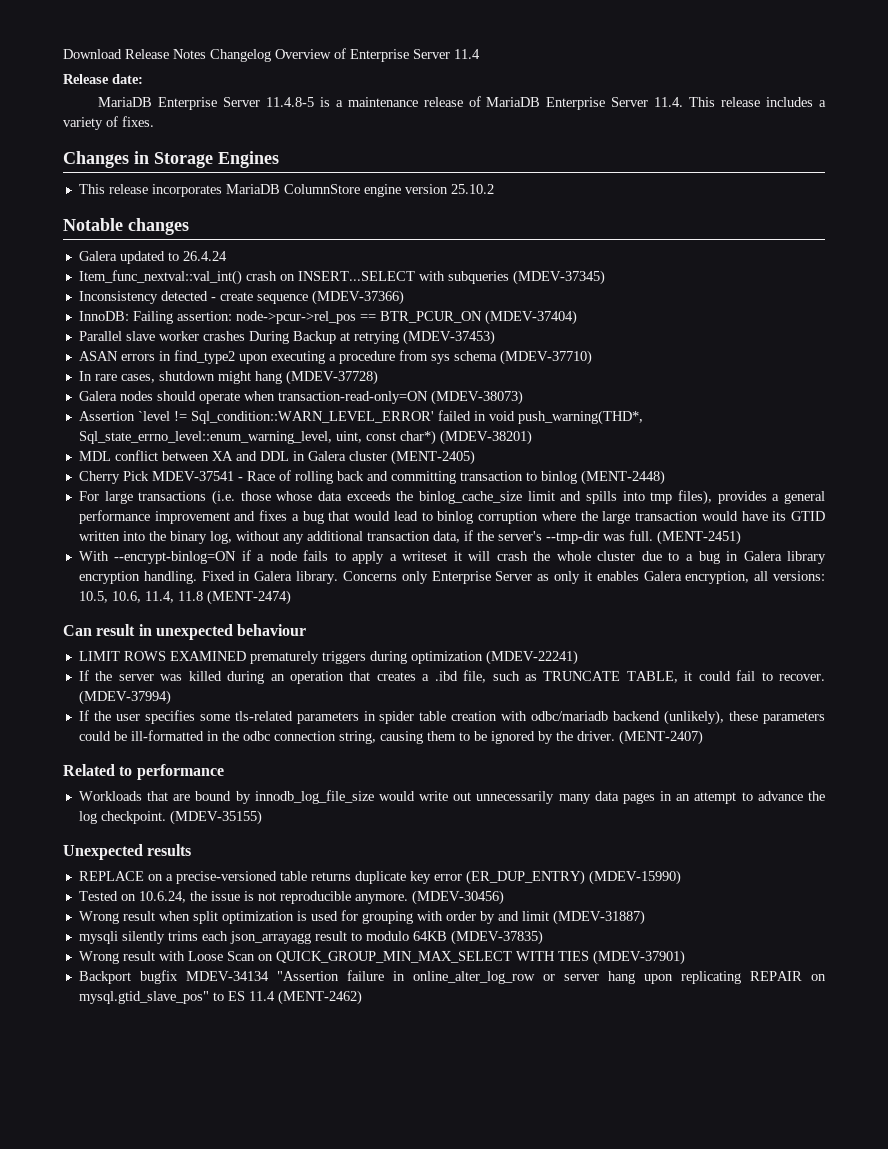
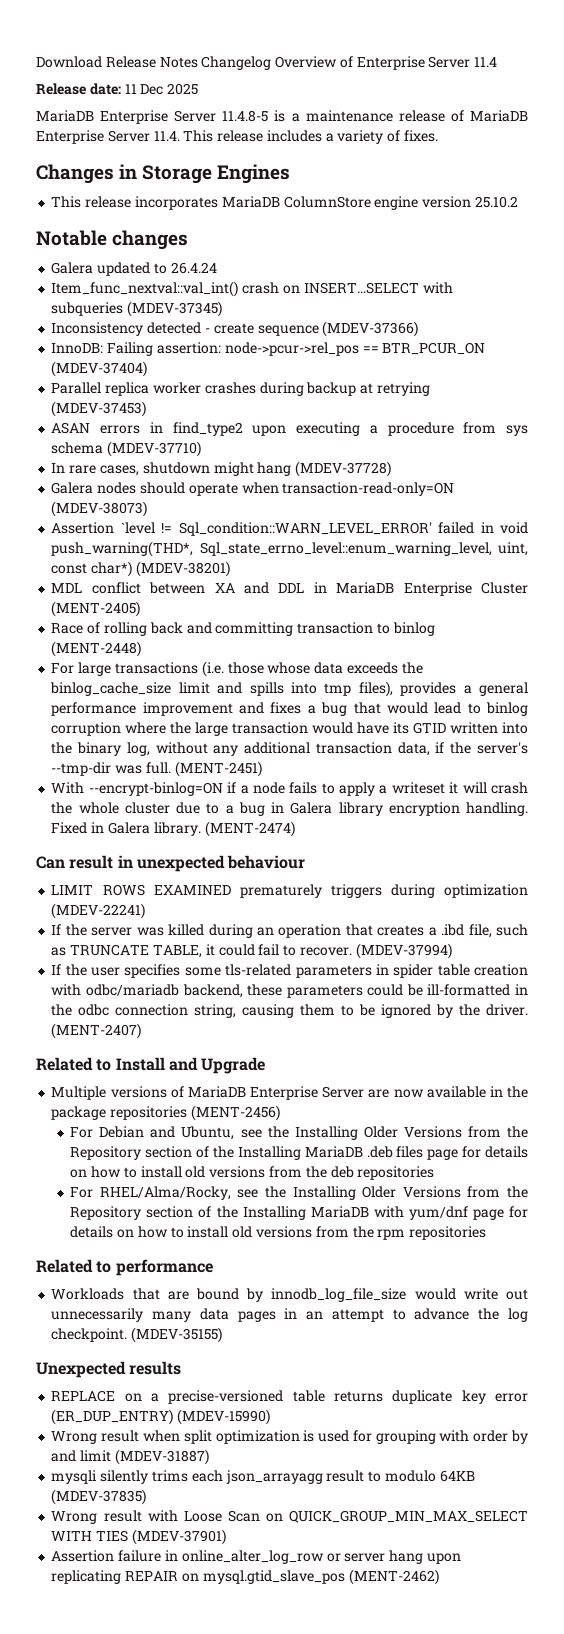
(143, 79) none -> [124,83,199,95] 11 Dec 2025
[125,331,155,341] slave -> [105,382,150,396] replica
[248,331,336,344] During Backup -> [259,382,357,396] during backup
[307,450,475,465] [78,471,243,484] Galera cluster (MENT-2405) // Cherry Pick MDEV-37541 - -> [336,582,528,596] [51,601,141,617] MariaDB Enterprise Cluster (MENT-2405) //
[342,571,826,584] [78,591,203,603] Concerns only Enterprise Server as only it enables Galera encryption, all versions: 10.5, 10.6, 11.4, 11.8 -> (201, 829) none
[613,710,725,725] backend (unlikely), -> [182,984,243,998] backend,
(703, 737) none -> [36,1057,266,1074] [51,1086,529,1100] [51,1105,280,1121] [70,1126,528,1140] [70,1146,528,1160] [70,1166,435,1180] [70,1186,528,1200] [70,1206,528,1220] [70,1226,487,1240] // Related to Install and Upgrade // Multiple versions of MariaDB Enterprise Server are now available in the package repositories (MENT-2456) // For Debian and Ubuntu, see the Installing Older Versions from the Repository section of the Installing MariaDB .deb files page for details on how to install old versions from the deb repositories // For RHEL/Alma/Rocky, see the Installing Older Versions from the Repository section of the Installing MariaDB with yum/dnf page for details on how to install old versions from the rpm repositories
[78,890,504,905] // Tested on 10.6.24, the issue is not reproducible anymore. (MDEV-30456) -> (271, 1417) none
[78,970,339,984] Backport bugfix MDEV-34134 "Assertion -> [51,1550,115,1562] Assertion
[78,991,275,1004] mysql.gtid_slave_pos" to ES 11.4 -> [202,1570,345,1584] mysql.gtid_slave_pos

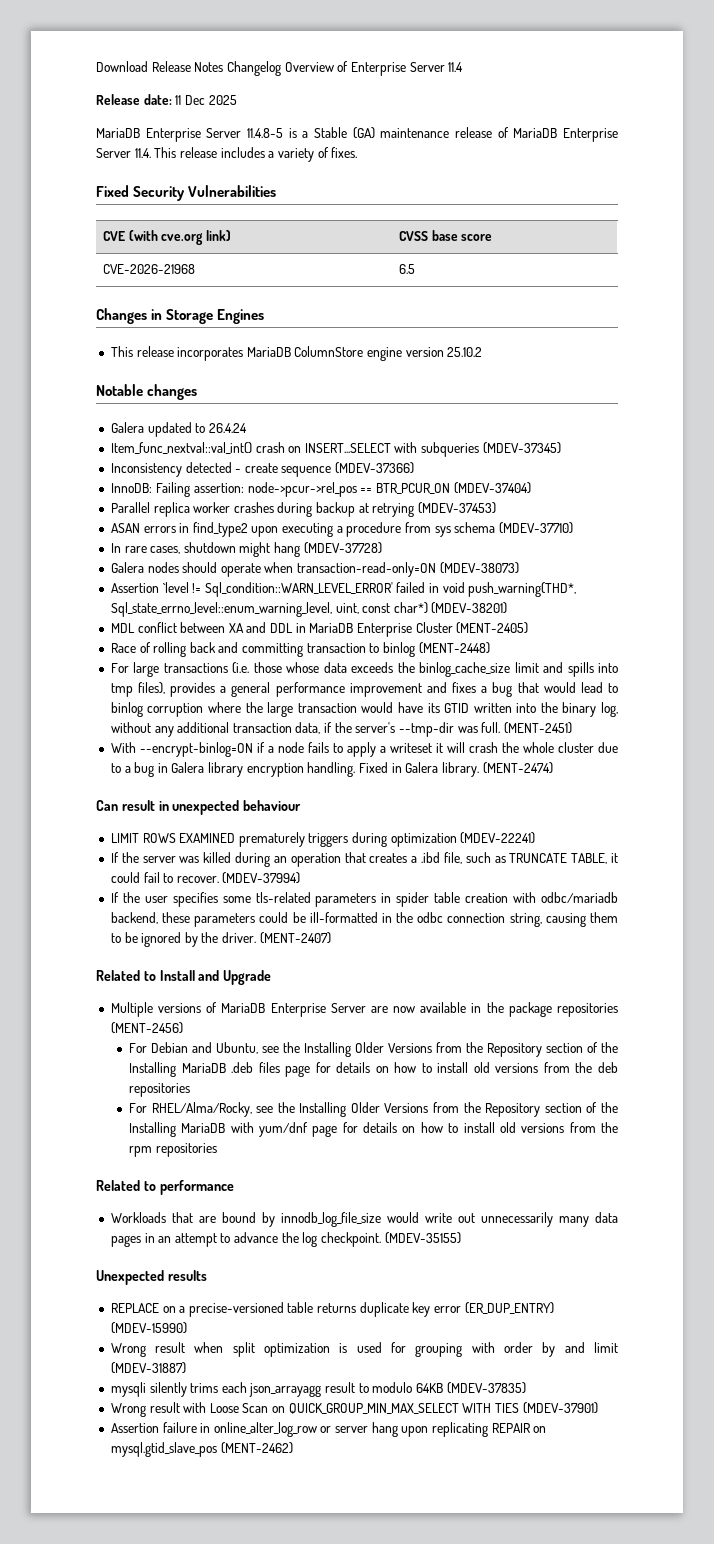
(300, 117) none -> [313,127,375,139] Stable (GA)
(439, 136) none -> [96,185,277,201] [103,230,232,245] [399,230,493,241] [103,264,196,274] [399,264,416,274] // Fixed Security Vulnerabilities // CVE (with cve.org link) | CVSS base score // CVE-2026-21968 | 6.5

